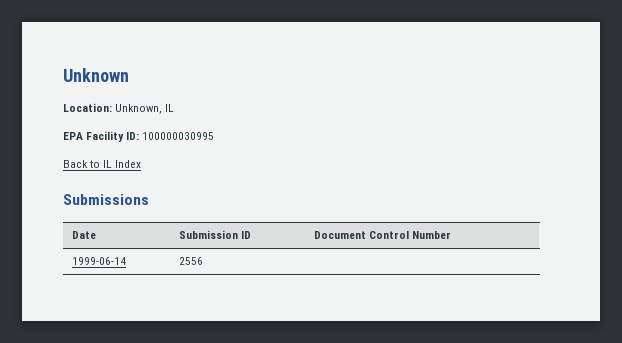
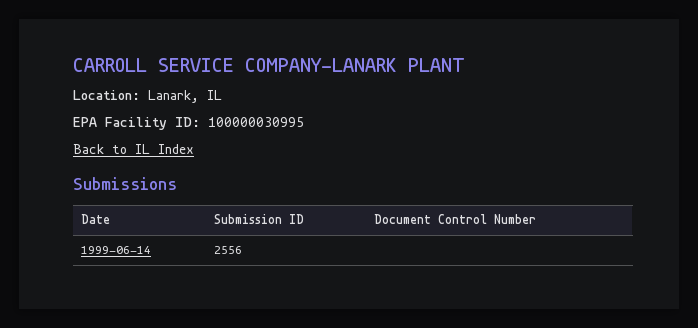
[63,68,129,82] Unknown -> [73,58,465,72] CARROLL SERVICE COMPANY-LANARK PLANT
[115,104,163,114] Unknown, -> [148,90,199,103] Lanark,

